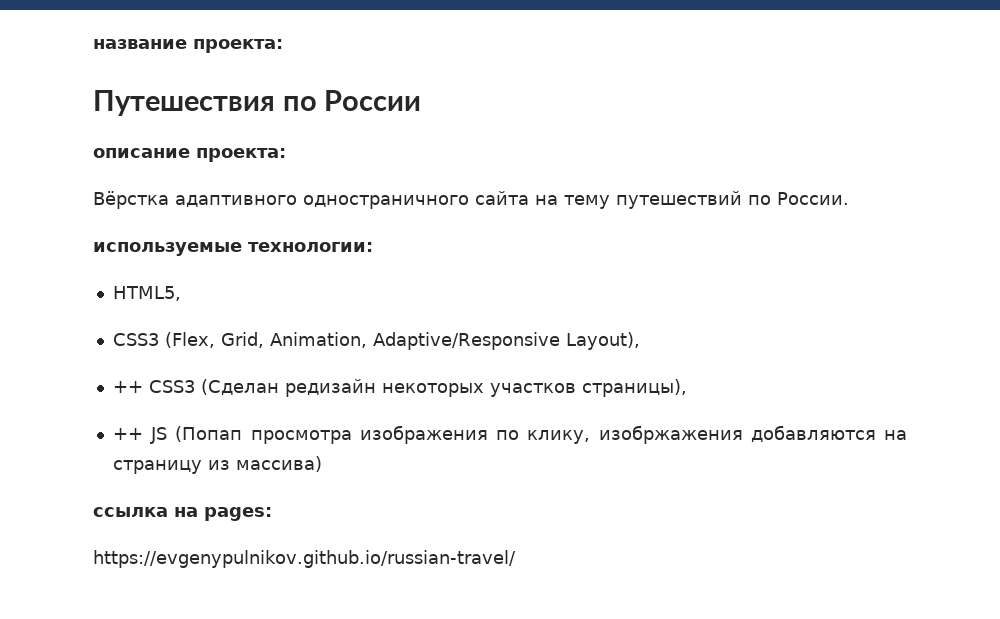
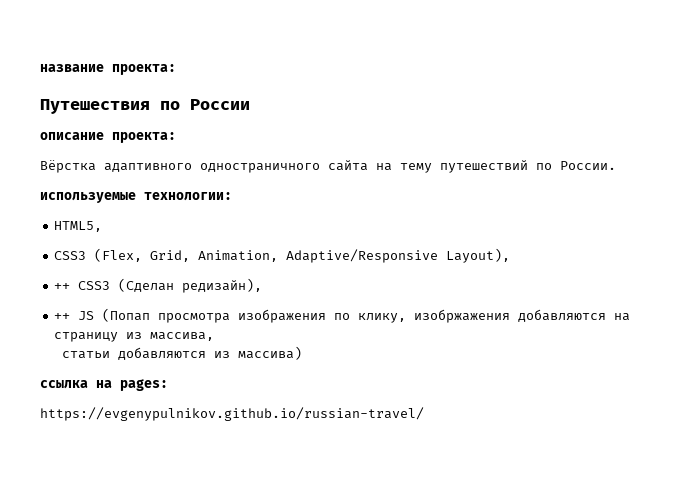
[284,379,687,397] редизайн некоторых участков страницы), -> [182,278,263,293] редизайн),
(230, 465) none -> [150,332,215,341] [61,347,230,360] массива, // статьи добавляются из

